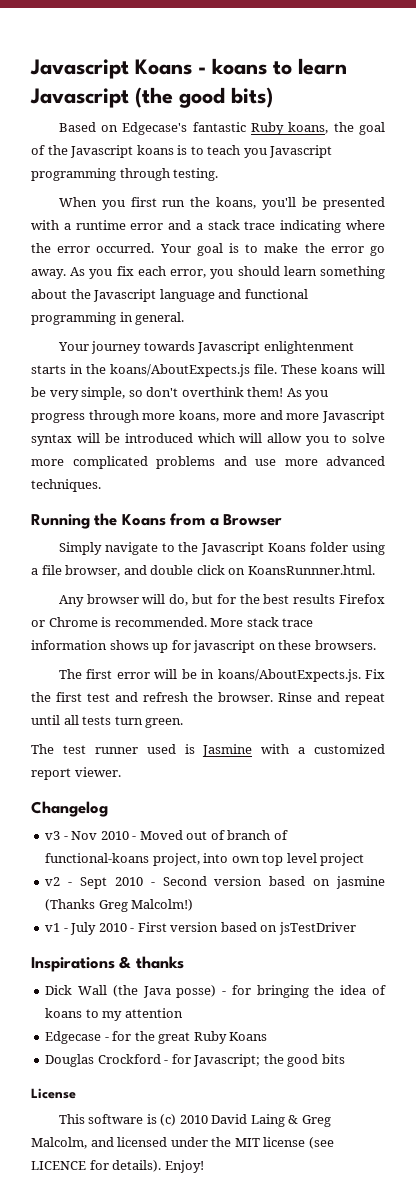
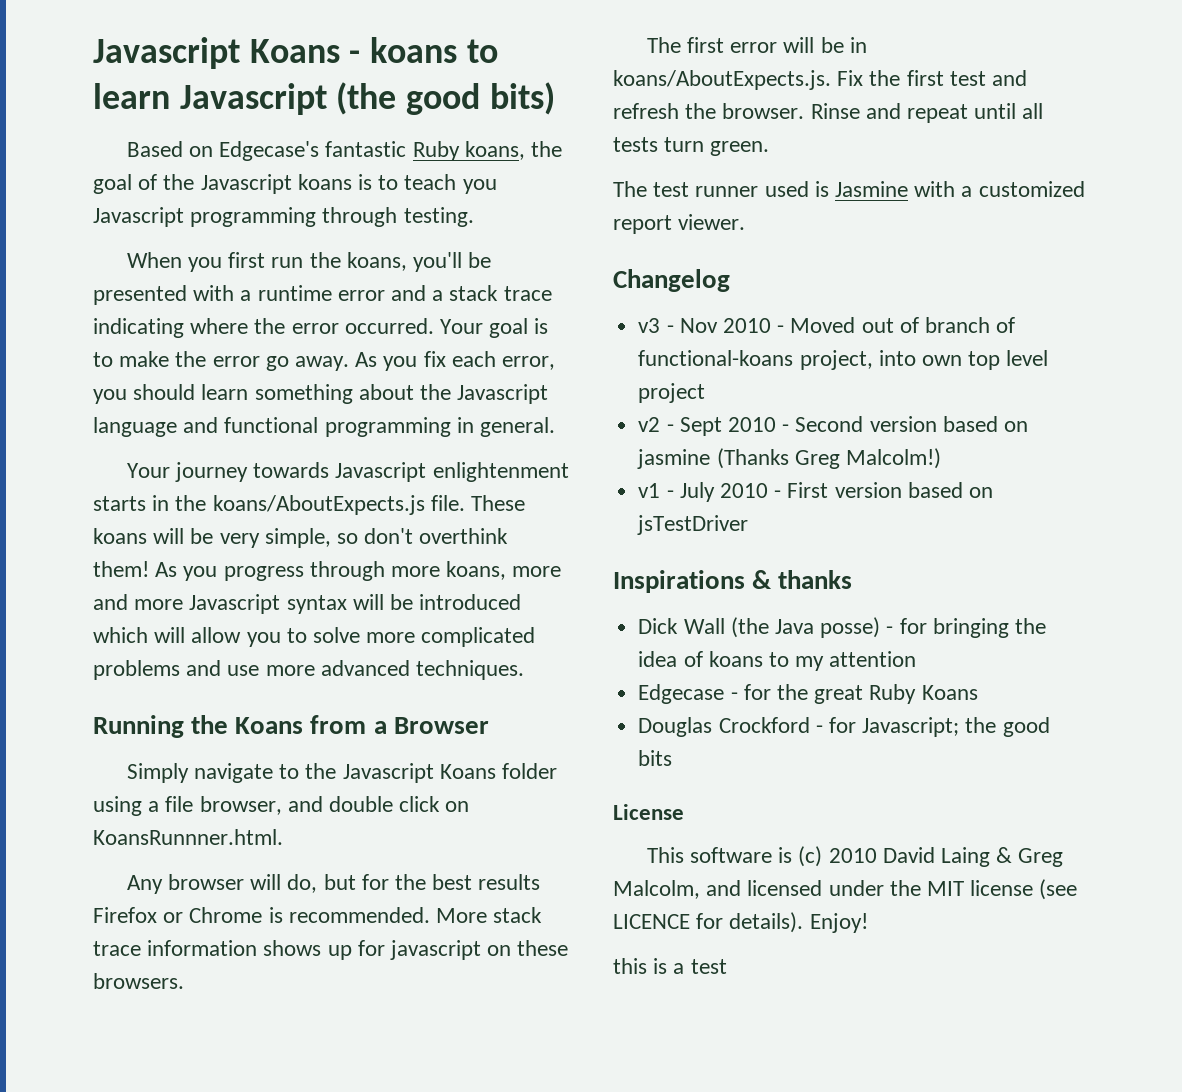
(204, 1166) none -> [613,958,727,974] // this is a test

